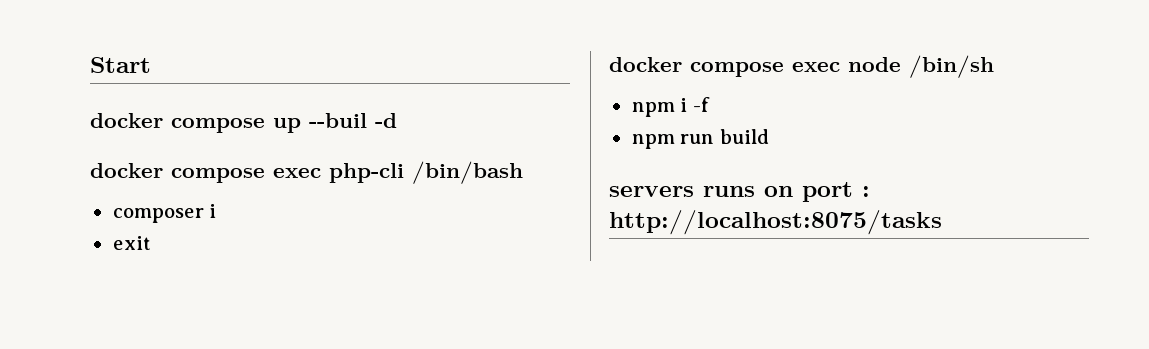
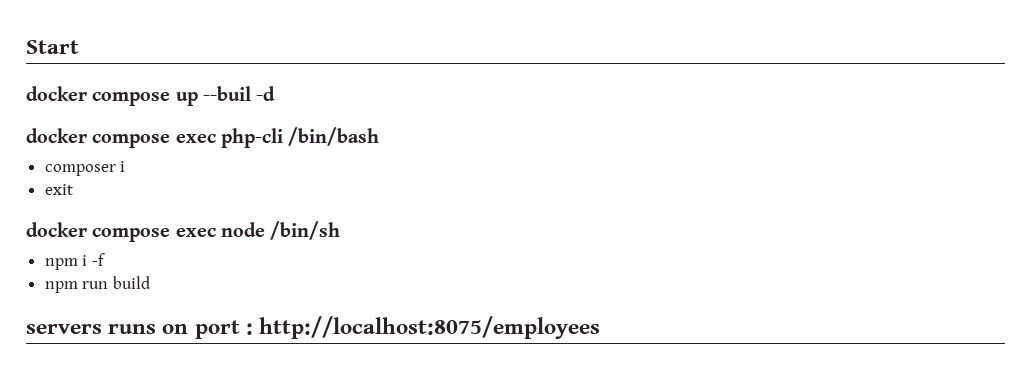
[609,210,942,235] http://localhost:8075/tasks -> [259,316,601,339] http://localhost:8075/employees

